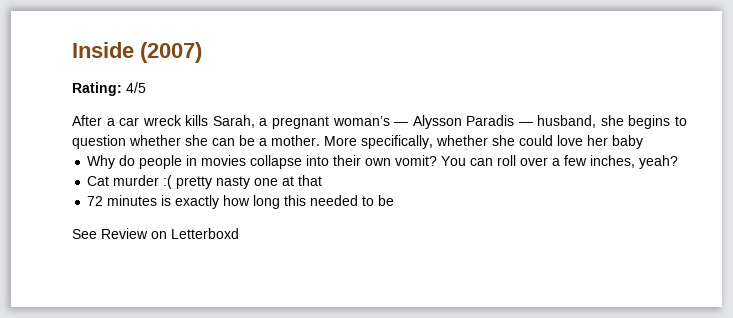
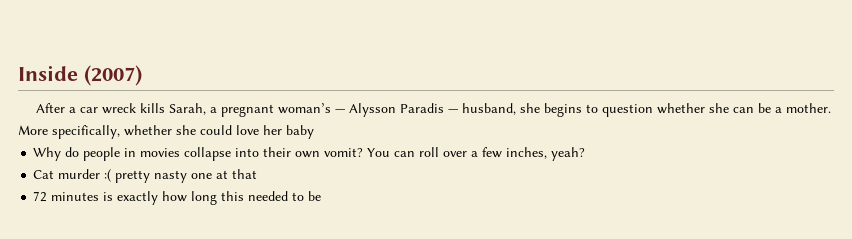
[72,82,146,96] // Rating: 4/5 -> (142, 75) none
[72,228,239,239] // See Review on Letterboxd -> (322, 196) none

